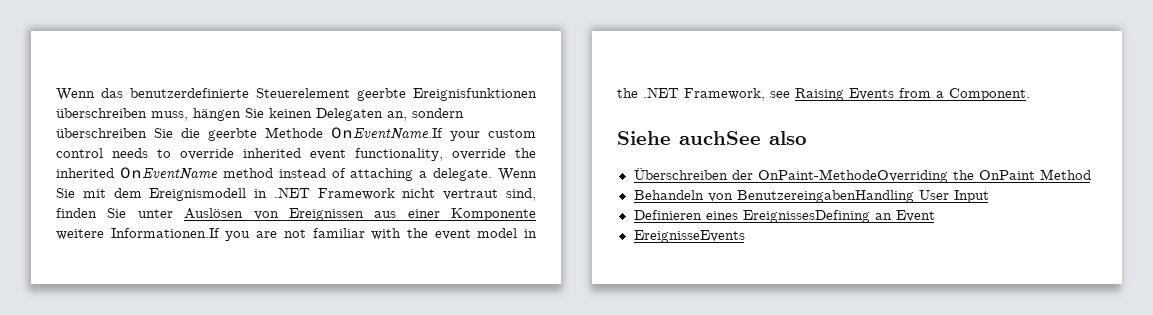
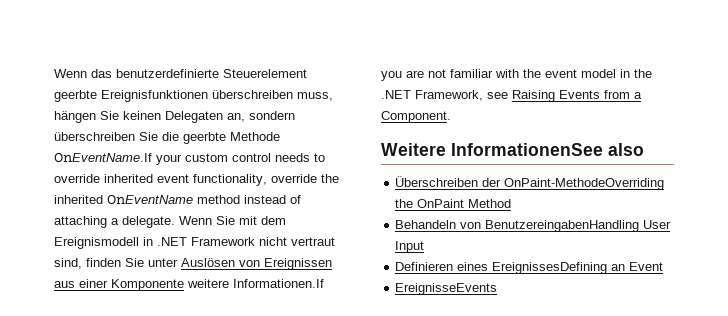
[617,131,761,145] Siehe auchSee -> [381,143,603,156] Weitere InformationenSee

